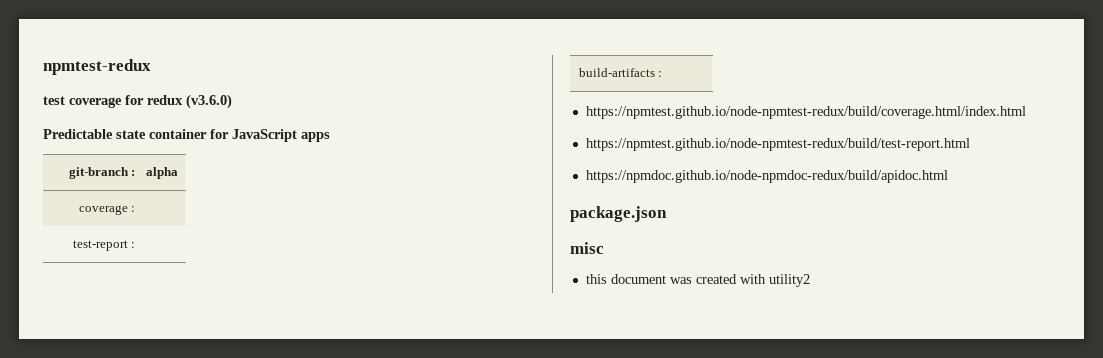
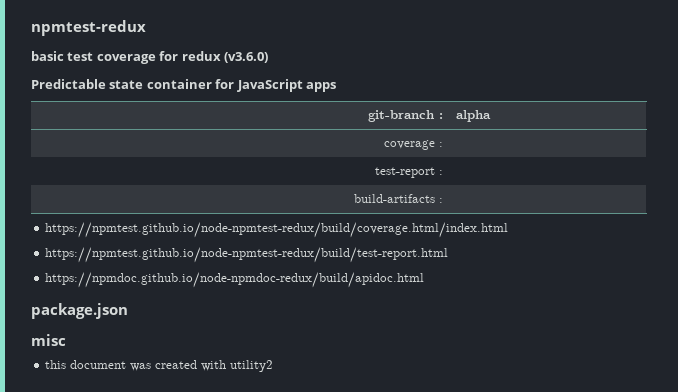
(151, 67) none -> [31,51,64,61] basic

